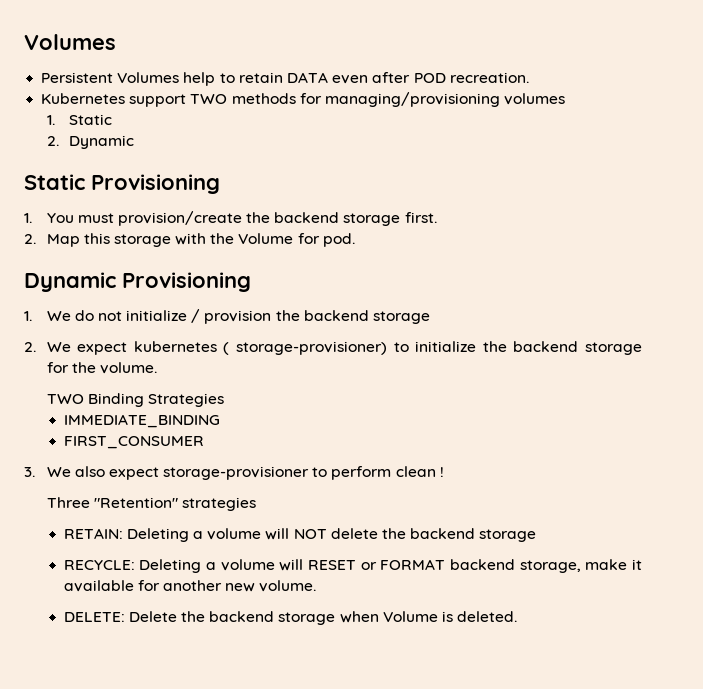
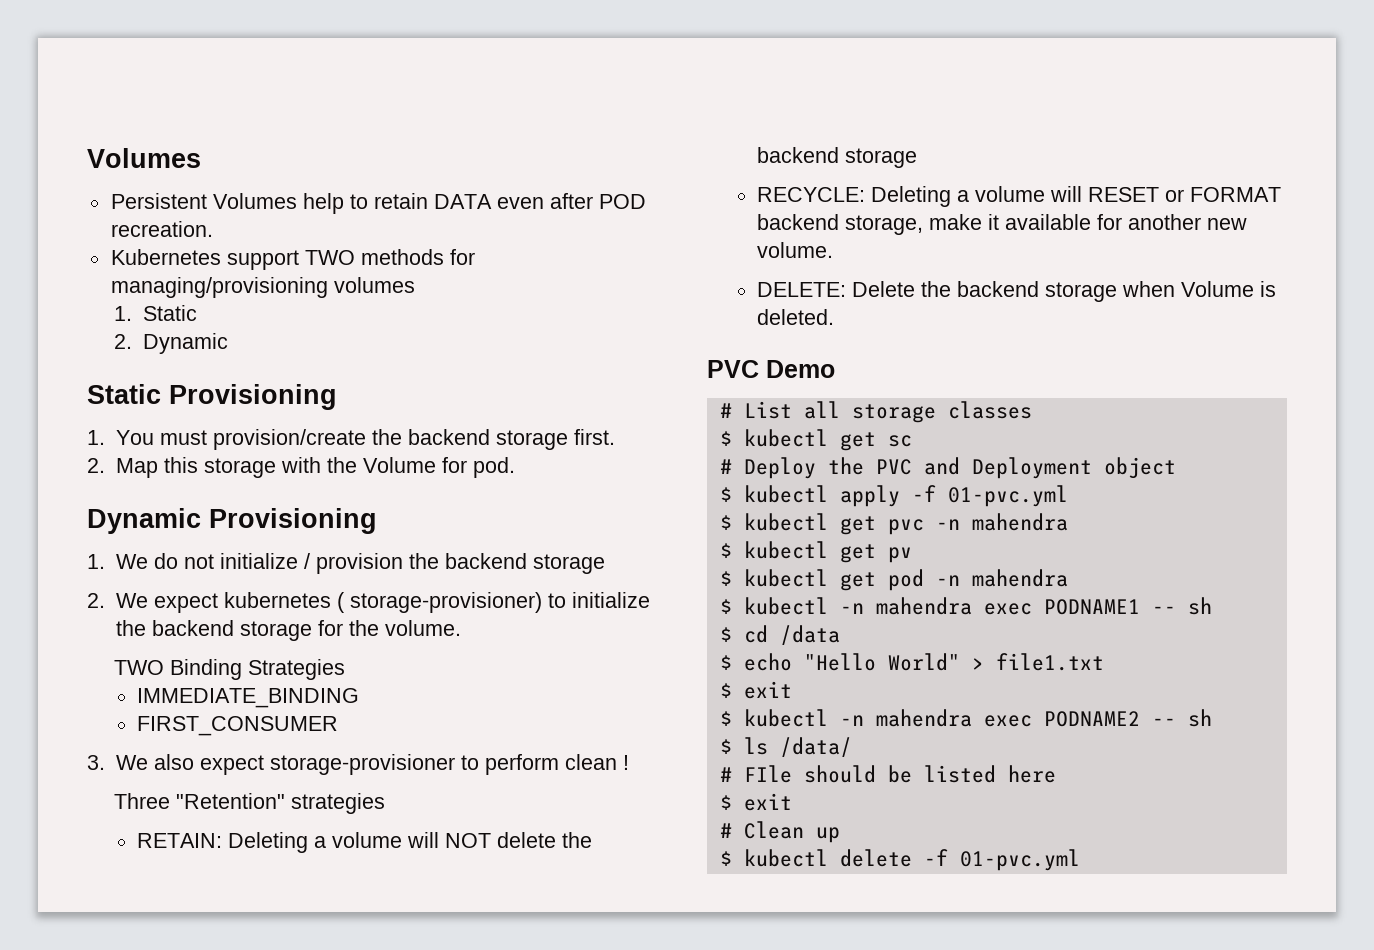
(518, 616) none -> [707,360,835,378] [719,401,1032,423] [719,429,912,451] [719,457,1176,479] [719,485,1068,507] [719,513,1068,535] [719,541,912,563] [719,569,1068,591] [719,597,1212,615] [719,625,840,645] [719,653,1104,671] [719,681,792,699] [719,709,1212,727] [719,737,852,757] [719,765,1056,783] [719,793,792,811] [719,821,840,843] [719,849,1080,871] // PVC Demo // # List all storage classes // $ kubectl get sc // # Deploy the PVC and Deployment object // $ kubectl apply -f 01-pvc.yml // $ kubectl get pvc -n mahendra // $ kubectl get pv // $ kubectl get pod -n mahendra // $ kubectl -n mahendra exec PODNAME1 -- sh // $ cd /data // $ echo "Hello World" > file1.txt // $ exit // $ kubectl -n mahendra exec PODNAME2 -- sh // $ ls /data/ // # FIle should be listed here // $ exit // # Clean up // $ kubectl delete -f 01-pvc.yml

